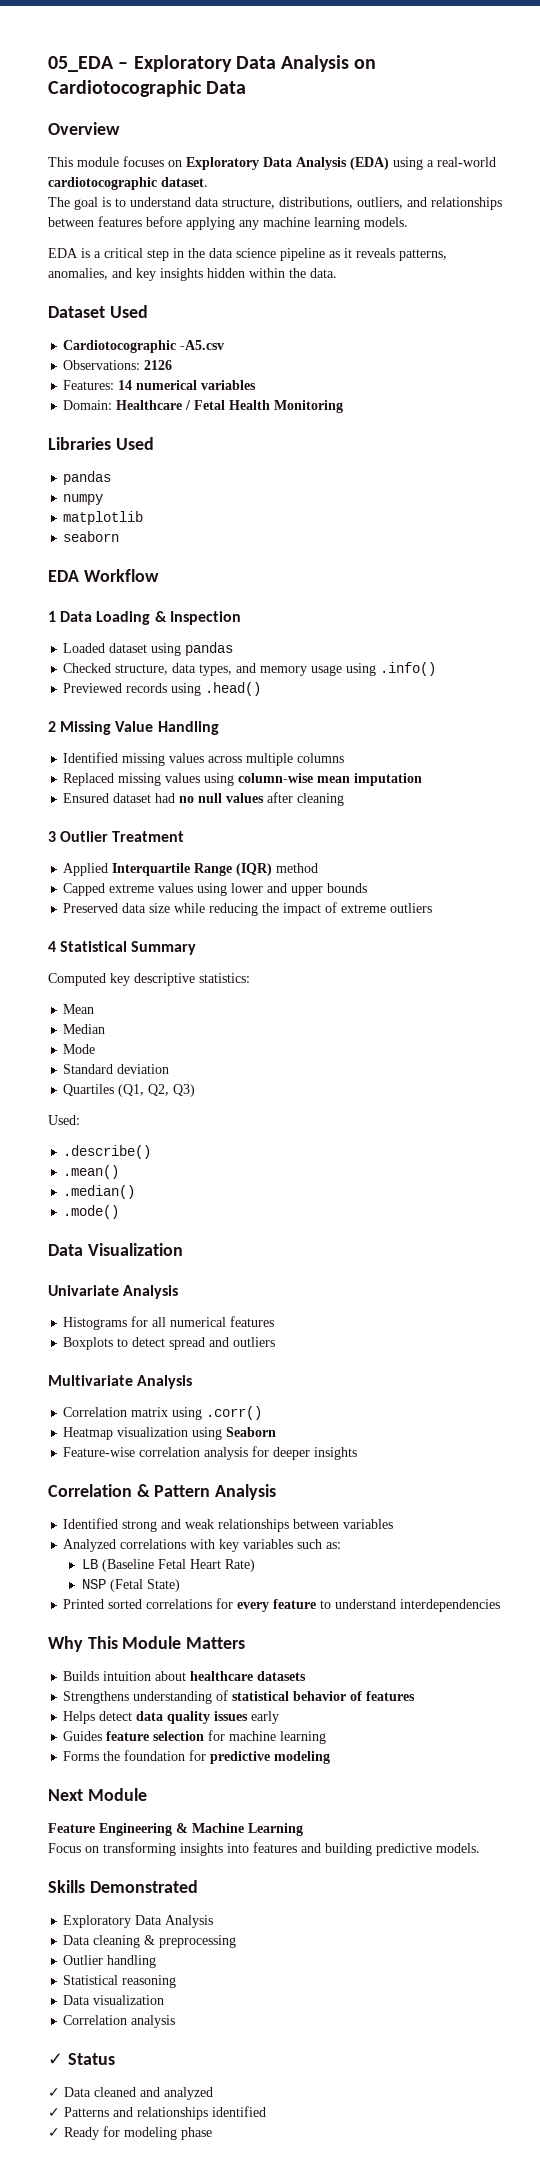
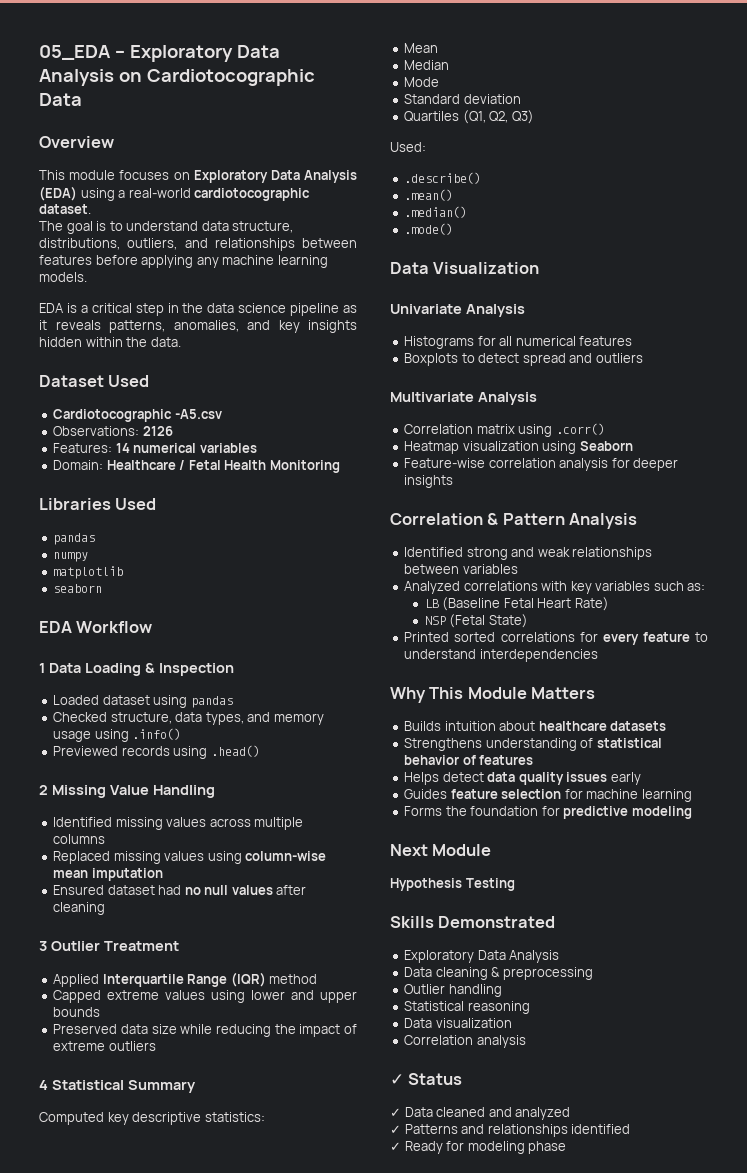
[48,1823,303,1836] [48,1842,480,1856] Feature Engineering & Machine Learning // Focus on transforming insights into features and building predictive models. -> [390,878,515,891] Hypothesis Testing

